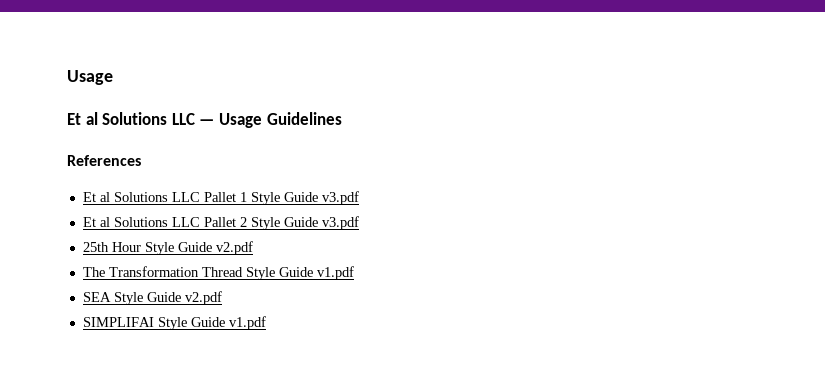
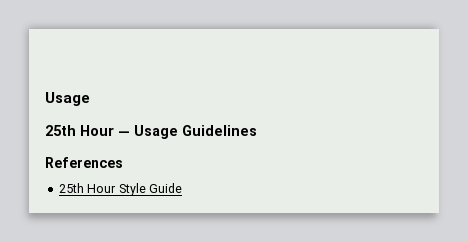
[67,112,195,125] Et al Solutions LLC -> [45,125,114,136] 25th Hour
[82,191,359,205] [82,216,359,230] [82,241,253,255] [82,266,354,280] [82,291,222,305] [82,316,266,330] Et al Solutions LLC Pallet 1 Style Guide v3.pdf // Et al Solutions LLC Pallet 2 Style Guide v3.pdf // 25th Hour Style Guide v2.pdf // The Transformation Thread Style Guide v1.pdf // SEA Style Guide v2.pdf // SIMPLIFAI Style Guide v1.pdf -> [58,183,182,196] 25th Hour Style Guide

